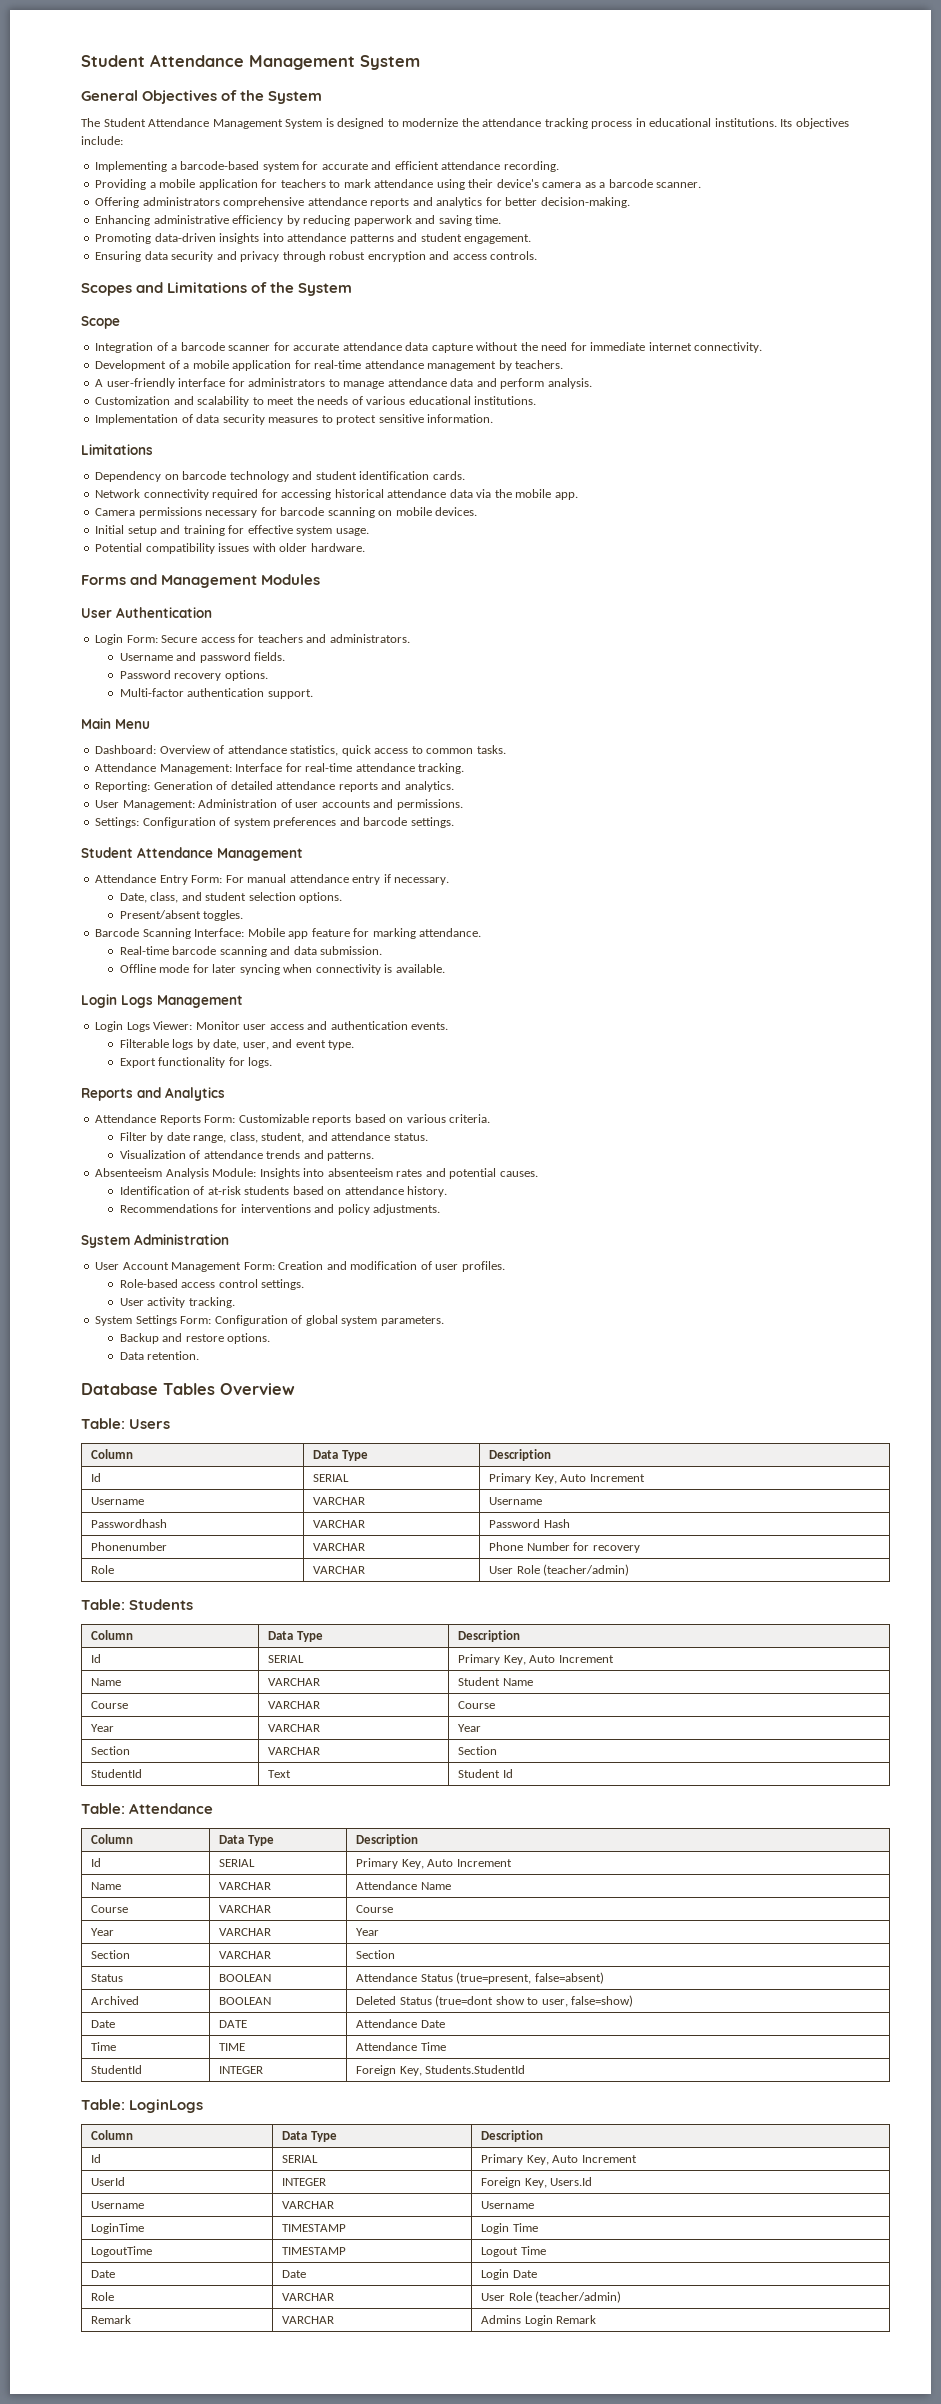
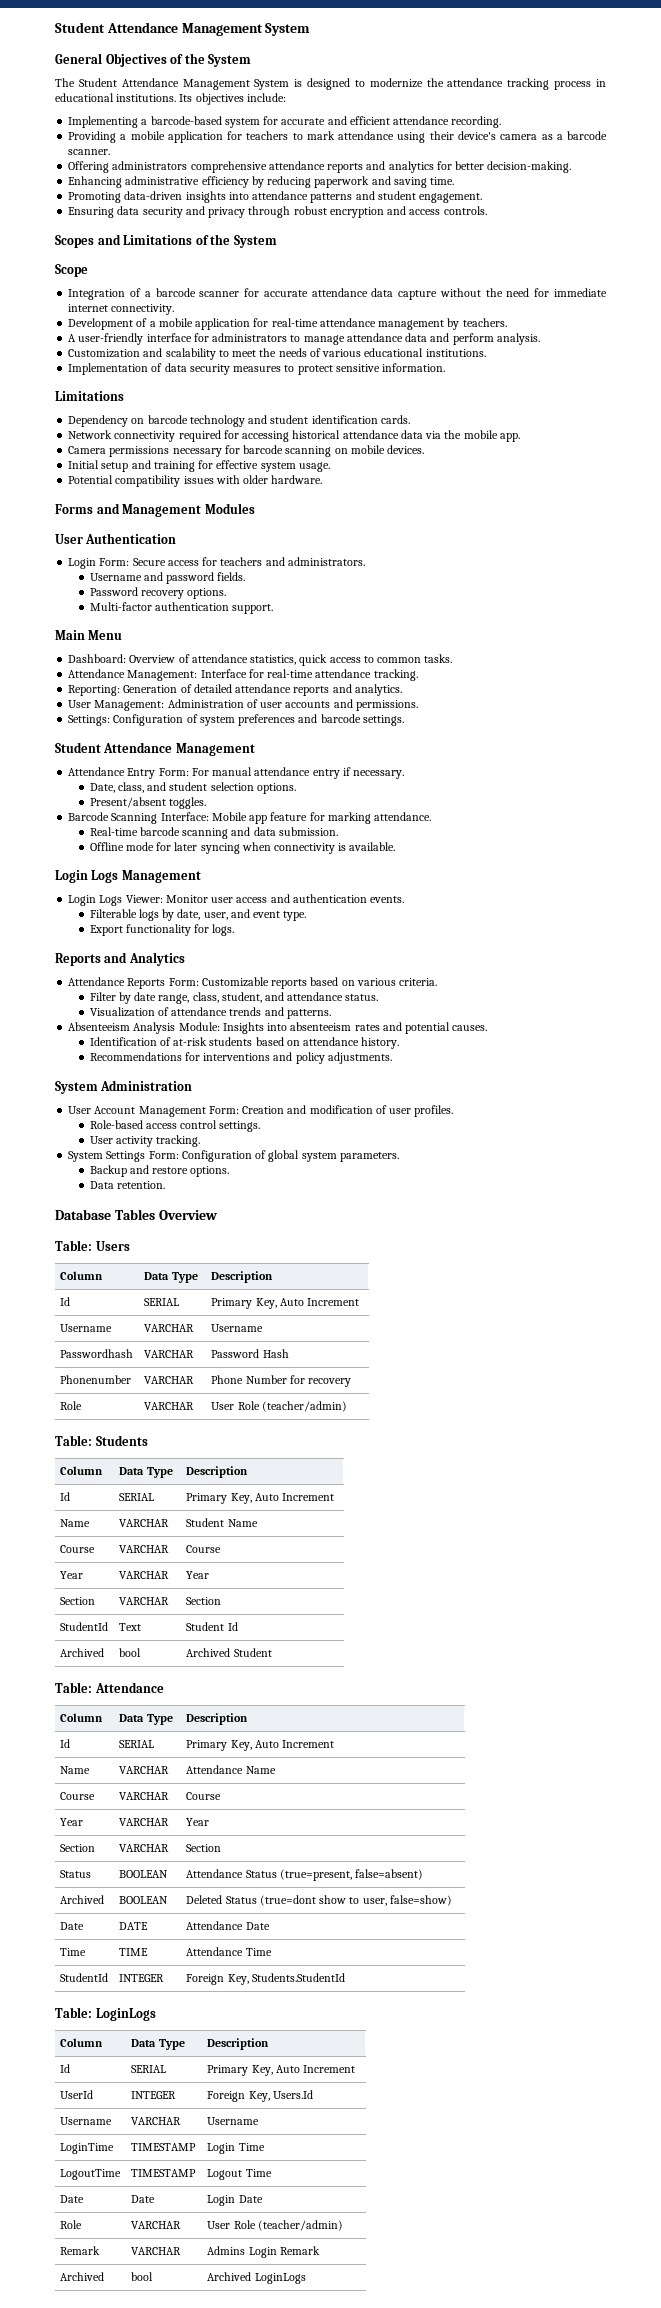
(513, 1773) none -> [60,1648,105,1657] [119,1648,142,1657] [186,1648,272,1657] // Archived | bool | Archived Student
(597, 2319) none -> [60,2272,105,2281] [131,2272,154,2281] [207,2272,306,2284] // Archived | bool | Archived LoginLogs

